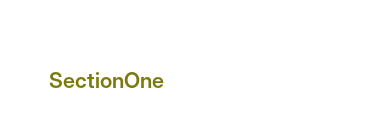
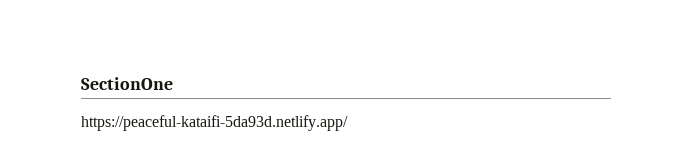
(164, 80) none -> [81,115,348,131] // https://peaceful-kataifi-5da93d.netlify.app/

